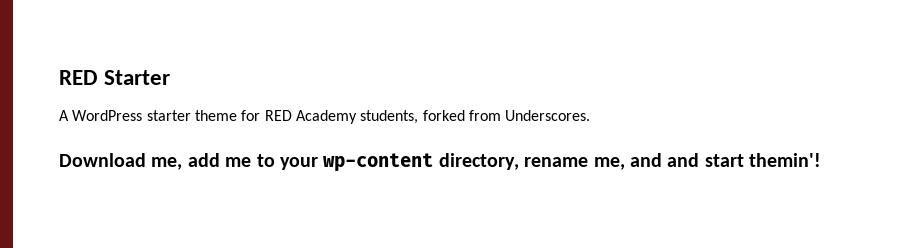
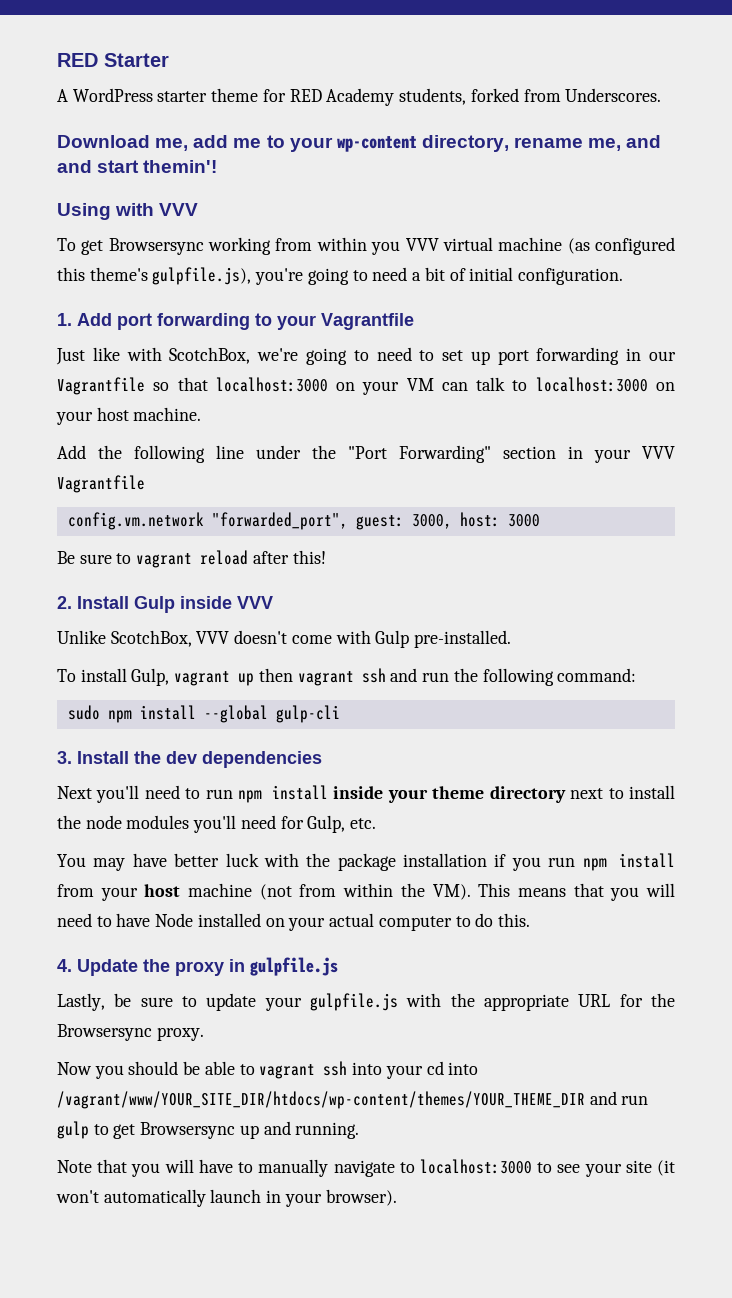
(822, 160) none -> [57,203,199,220] [57,237,676,255] [57,267,623,285] [57,313,414,330] [56,347,676,365] [57,377,675,395] [56,407,202,425] [57,445,675,463] [57,475,145,493] [67,512,540,530] [57,550,326,568] [57,596,273,613] [57,630,512,648] [57,668,637,686] [67,705,340,723] [57,751,322,768] [57,785,675,803] [57,815,377,833] [57,853,675,871] [57,883,676,901] [57,913,530,931] [57,957,338,976] [57,993,675,1011] [57,1024,204,1041] [57,1061,479,1079] [57,1091,649,1109] [57,1121,360,1139] [57,1159,675,1177] [56,1189,397,1207] // Using with VVV // To get Browsersync working from within you VVV virtual machine (as configured this theme's gulpfile.js), you're going to need a bit of initial configuration. // 1. Add port forwarding to your Vagrantfile // Just like with ScotchBox, we're going to need to set up port forwarding in our Vagrantfile so that localhost:3000 on your VM can talk to localhost:3000 on your host machine. // Add the following line under the "Port Forwarding" section in your VVV Vagrantfile // config.vm.network "forwarded_port", guest: 3000, host: 3000 // Be sure to vagrant reload after this! // 2. Install Gulp inside VVV // Unlike ScotchBox, VVV doesn't come with Gulp pre-installed. // To install Gulp, vagrant up then vagrant ssh and run the following command: // sudo npm install --global gulp-cli // 3. Install the dev dependencies // Next you'll need to run npm install inside your theme directory next to install the node modules you'll need for Gulp, etc. // You may have better luck with the package installation if you run npm install from your host machine (not from within the VM). This means that you will need to have Node installed on your actual computer to do this. // 4. Update the proxy in gulpfile.js // Lastly, be sure to update your gulpfile.js with the appropriate URL for the Browsersync proxy. // Now you should be able to vagrant ssh into your cd into /vagrant/www/YOUR_SITE_DIR/htdocs/wp-content/themes/YOUR_THEME_DIR and run gulp to get Browsersync up and running. // Note that you will have to manually navigate to localhost:3000 to see your site (it won't automatically launch in your browser).

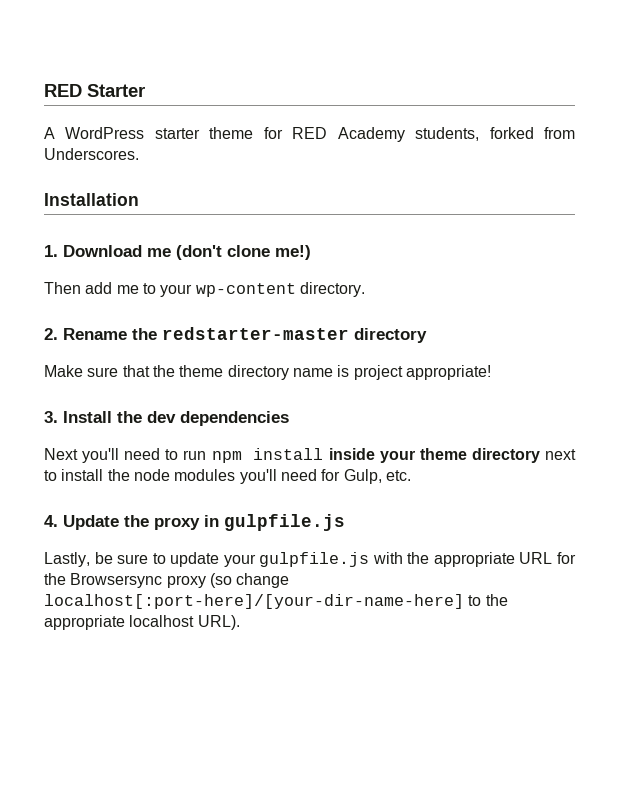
[57,135,189,151] Download me, -> [44,193,139,206] [44,245,311,260] [44,282,81,294] Installation // 1. Download me (don't clone me!) // Then
[421,135,662,152] [57,160,218,173] [57,203,199,220] [57,237,676,255] [57,267,623,285] [57,313,414,330] [56,347,676,365] [57,377,675,395] [56,407,202,425] [57,445,675,463] [57,475,145,493] [67,512,540,530] [57,550,326,568] [57,596,273,613] [57,630,512,648] [57,668,637,686] [67,705,340,723] directory, rename me, and and start themin'! // Using with VVV // To get Browsersync working from within you VVV virtual machine (as configured this theme's gulpfile.js), you're going to need a bit of initial configuration. // 1. Add port forwarding to your Vagrantfile // Just like with ScotchBox, we're going to need to set up port forwarding in our Vagrantfile so that localhost:3000 on your VM can talk to localhost:3000 on your host machine. // Add the following line under the "Port Forwarding" section in your VVV Vagrantfile // config.vm.network "forwarded_port", guest: 3000, host: 3000 // Be sure to vagrant reload after this! // 2. Install Gulp inside VVV // Unlike ScotchBox, VVV doesn't come with Gulp pre-installed. // To install Gulp, vagrant up then vagrant ssh and run the following command: // sudo npm install --global gulp-cli -> [299,282,365,297] [44,327,427,343] [44,365,491,380] directory. // 2. Rename the redstarter-master directory // Make sure that the theme directory name is project appropriate!
[57,853,675,871] [57,883,676,901] [57,913,530,931] // You may have better luck with the package installation if you run npm install from your host machine (not from within the VM). This means that you will need to have Node installed on your actual computer to do this. -> (411, 475) none
[156,1027,204,1041] [57,1061,479,1079] [57,1091,649,1109] [57,1121,360,1139] [57,1159,675,1177] [56,1189,397,1207] proxy. // Now you should be able to vagrant ssh into your cd into /vagrant/www/YOUR_SITE_DIR/htdocs/wp-content/themes/YOUR_THEME_DIR and run gulp to get Browsersync up and running. // Note that you will have to manually navigate to localhost:3000 to see your site (it won't automatically launch in your browser). -> [166,573,290,588] [44,594,508,609] [44,615,240,630] proxy (so change localhost[:port-here]/[your-dir-name-here] to the appropriate localhost URL).

